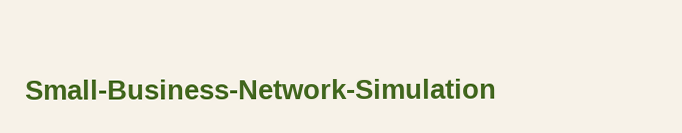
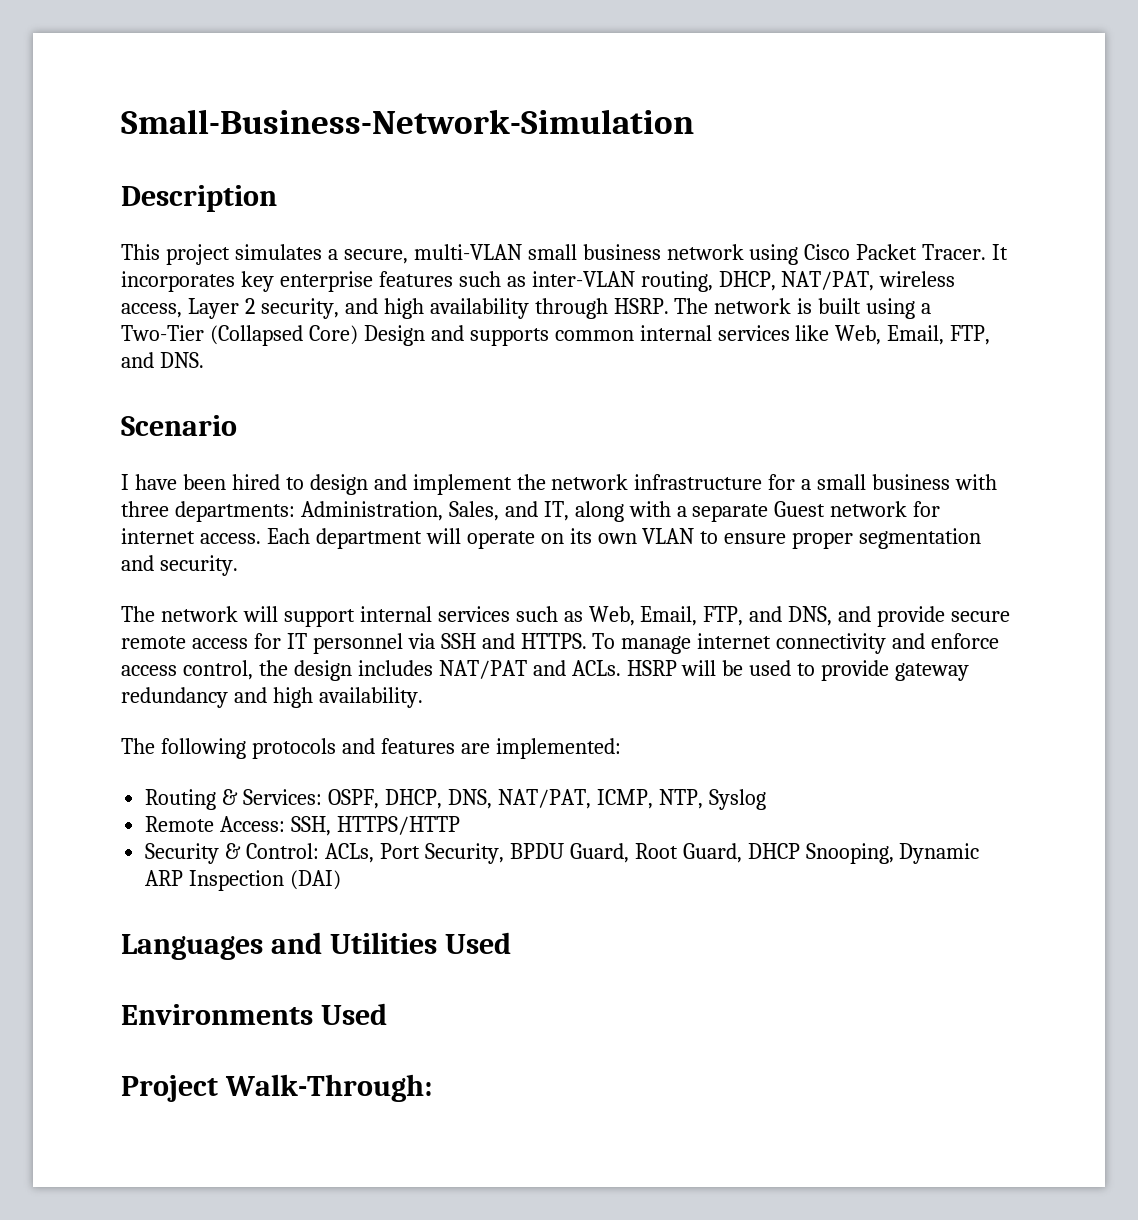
(497, 89) none -> [121,185,277,212] [121,244,1009,265] [121,271,956,292] [121,298,932,319] [121,325,991,346] [121,352,204,368] [121,415,237,436] [121,474,998,495] [121,501,941,522] [121,528,982,549] [121,555,238,576] [121,606,1011,627] [121,633,1000,654] [121,660,970,681] [121,687,423,708] [121,738,621,759] [145,789,766,810] [145,816,461,836] [145,843,980,864] [145,870,342,891] [121,932,511,960] [121,1003,387,1025] [121,1074,432,1102] // Description // This project simulates a secure, multi-VLAN small business network using Cisco Packet Tracer. It incorporates key enterprise features such as inter-VLAN routing, DHCP, NAT/PAT, wireless access, Layer 2 security, and high availability through HSRP. The network is built using a Two-Tier (Collapsed Core) Design and supports common internal services like Web, Email, FTP, and DNS. // Scenario // I have been hired to design and implement the network infrastructure for a small business with three departments: Administration, Sales, and IT, along with a separate Guest network for internet access. Each department will operate on its own VLAN to ensure proper segmentation and security. // The network will support internal services such as Web, Email, FTP, and DNS, and provide secure remote access for IT personnel via SSH and HTTPS. To manage internet connectivity and enforce access control, the design includes NAT/PAT and ACLs. HSRP will be used to provide gateway redundancy and high availability. // The following protocols and features are implemented: // Routing & Services: OSPF, DHCP, DNS, NAT/PAT, ICMP, NTP, Syslog // Remote Access: SSH, HTTPS/HTTP // Security & Control: ACLs, Port Security, BPDU Guard, Root Guard, DHCP Snooping, Dynamic ARP Inspection (DAI) // Languages and Utilities Used // Environments Used // Project Walk-Through:

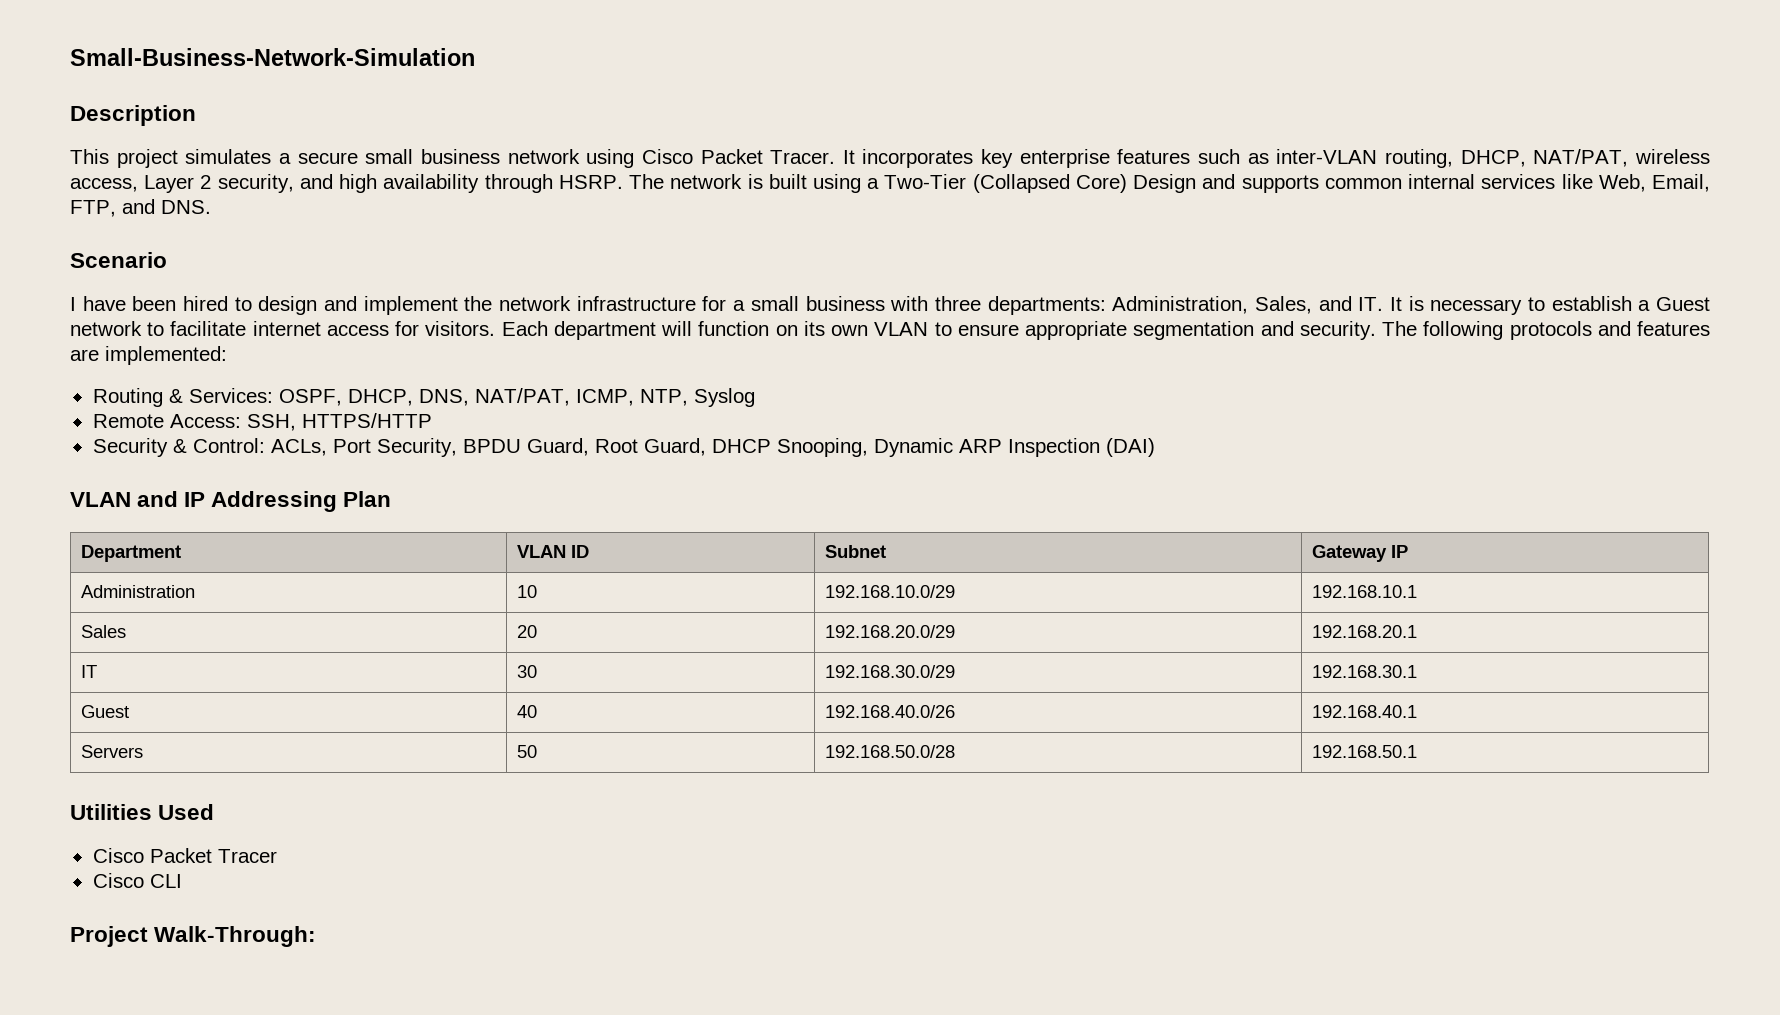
[343,244,522,264] secure, multi-VLAN -> [297,152,358,164] secure
[543,501,941,522] [121,528,261,544] IT, along with a separate Guest network for internet access. -> [1358,296,1710,315] [70,321,496,336] IT. It is necessary to establish a Guest network to facilitate internet access for visitors.
[466,531,535,549] operate -> [698,321,770,336] function
[792,532,854,549] proper -> [1025,321,1128,340] appropriate
[121,606,1011,627] [121,633,1000,654] [121,660,970,681] [121,687,423,708] // The network will support internal services such as Web, Email, FTP, and DNS, and provide secure remote access for IT personnel via SSH and HTTPS. To manage internet connectivity and enforce access control, the design includes NAT/PAT and ACLs. HSRP will be used to provide gateway redundancy and high availability. // -> (1376, 330) none
[121,932,511,960] [121,1003,387,1025] Languages and Utilities Used // Environments Used -> [70,491,392,512] [81,545,182,562] [517,545,590,558] [825,545,887,558] [1312,545,1409,562] [81,585,196,598] [517,585,538,598] [825,585,956,598] [1312,585,1418,598] [81,625,127,638] [517,625,538,638] [825,625,956,638] [1312,625,1418,638] [81,665,98,678] [517,665,538,678] [825,665,956,678] [1312,665,1418,678] [81,705,130,718] [517,705,538,718] [825,705,956,718] [1312,705,1418,718] [81,745,144,758] [517,745,538,758] [825,745,956,758] [1312,745,1418,758] [70,804,215,820] [92,848,277,863] [92,873,182,888] VLAN and IP Addressing Plan // Department | VLAN ID | Subnet | Gateway IP // Administration | 10 | 192.168.10.0/29 | 192.168.10.1 // Sales | 20 | 192.168.20.0/29 | 192.168.20.1 // IT | 30 | 192.168.30.0/29 | 192.168.30.1 // Guest | 40 | 192.168.40.0/26 | 192.168.40.1 // Servers | 50 | 192.168.50.0/28 | 192.168.50.1 // Utilities Used // Cisco Packet Tracer // Cisco CLI

